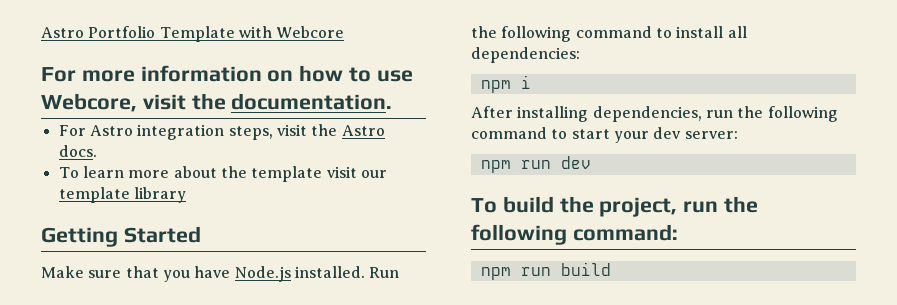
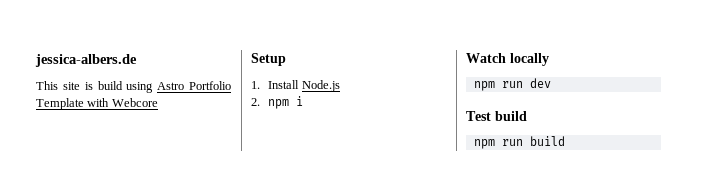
(41, 32) none -> [35,54,137,67] [36,81,154,93] jessica-albers.de // This site is build using
[41,65,413,82] [41,93,393,112] [58,124,385,140] [58,145,97,157] [58,166,387,182] [58,187,186,203] [41,226,201,247] [41,266,400,282] [471,26,747,42] [471,47,580,63] [480,75,531,93] [471,106,838,122] [471,127,738,143] For more information on how to use Webcore, visit the documentation. // For Astro integration steps, visit the Astro docs. // To learn more about the template visit our template library // Getting Started // Make sure that you have Node.js installed. Run the following command to install all dependencies: // npm i // After installing dependencies, run the following command to start your dev server: -> [251,53,286,66] [251,80,340,92] [251,96,304,109] [466,53,549,66] Setup // 1. Install Node.js // 2. npm i // Watch locally
[471,196,759,217] [471,224,678,245] To build the project, run the following command: -> [466,111,527,121] Test build

